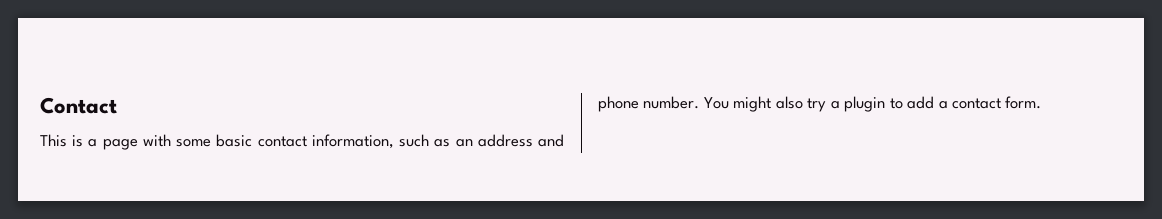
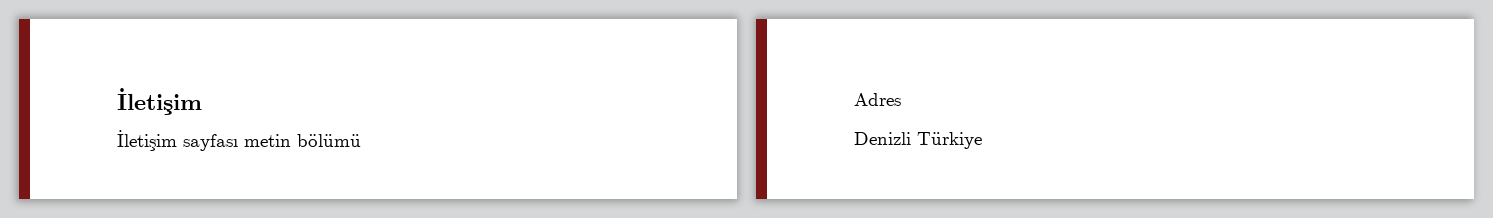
[40,97,117,114] [40,134,564,150] [598,96,1042,112] Contact // This is a page with some basic contact information, such as an address and phone number. You might also try a plugin to add a contact form. -> [117,88,202,115] [117,130,361,151] [854,93,901,106] [854,132,982,149] İletişim // İletişim sayfası metin bölümü // Adres // Denizli Türkiye

